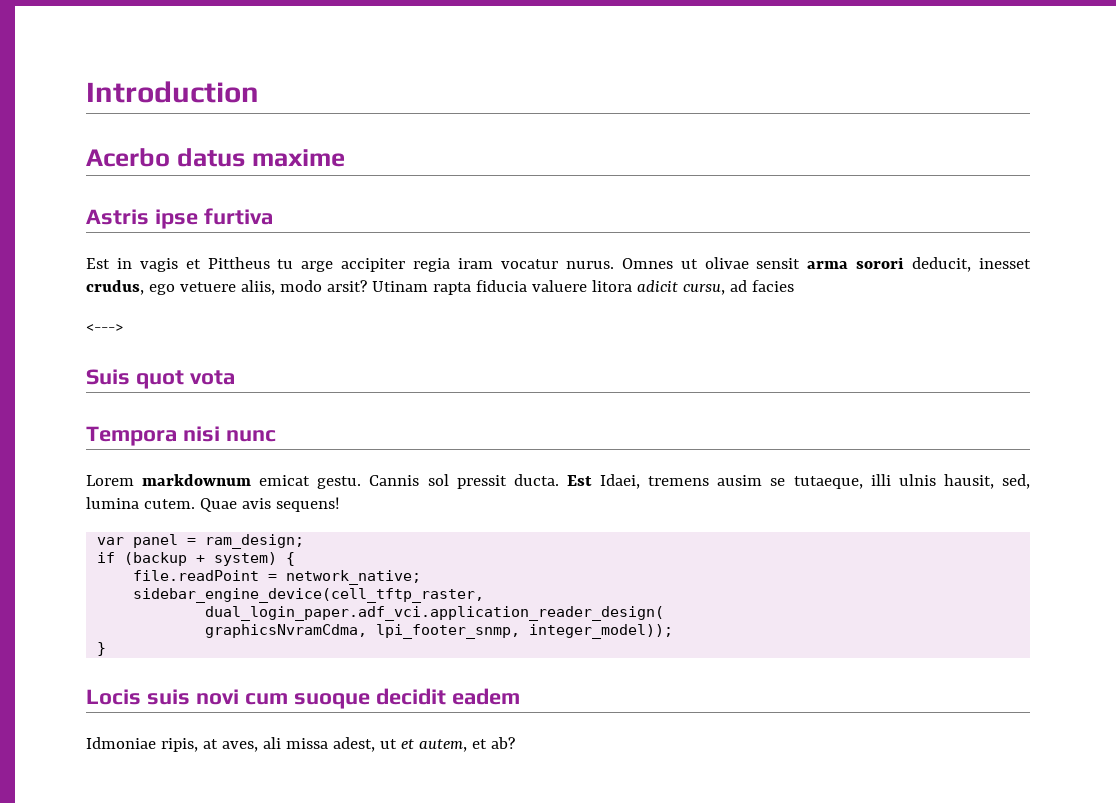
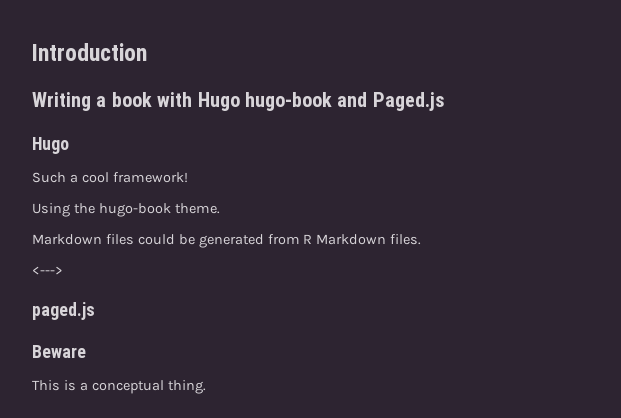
[86,148,345,167] [86,208,273,229] [86,257,1032,272] [86,280,794,295] [86,324,123,332] [86,369,235,389] [86,426,276,446] [86,474,1030,489] [86,497,340,512] [97,534,305,549] [97,552,296,566] [133,570,422,585] [133,588,485,603] [205,606,665,621] [205,624,674,639] [97,642,107,656] [86,688,520,709] [86,737,515,752] Acerbo datus maxime // Astris ipse furtiva // Est in vagis et Pittheus tu arge accipiter regia iram vocatur nurus. Omnes ut olivae sensit arma sorori deducit, inesset crudus, ego vetuere aliis, modo arsit? Utinam rapta fiducia valuere litora adicit cursu, ad facies // <---> // Suis quot vota // Tempora nisi nunc // Lorem markdownum emicat gestu. Cannis sol pressit ducta. Est Idaei, tremens ausim se tutaeque, illi ulnis hausit, sed, lumina cutem. Quae avis sequens! // var panel = ram_design; // if (backup + system) { // file.readPoint = network_native; // sidebar_engine_device(cell_tftp_raster, // dual_login_paper.adf_vci.application_reader_design( // graphicsNvramCdma, lpi_footer_snmp, integer_model)); // } // Locis suis novi cum suoque decidit eadem // Idmoniae ripis, at aves, ali missa adest, ut et autem, et ab? -> [32,92,445,111] [32,137,69,154] [32,172,188,183] [32,203,220,217] [32,234,422,248] [32,266,63,275] [32,302,95,320] [32,345,86,358] [32,380,206,394] Writing a book with Hugo hugo-book and Paged.js // Hugo // Such a cool framework! // Using the hugo-book theme. // Markdown files could be generated from R Markdown files. // <---> // paged.js // Beware // This is a conceptual thing.

